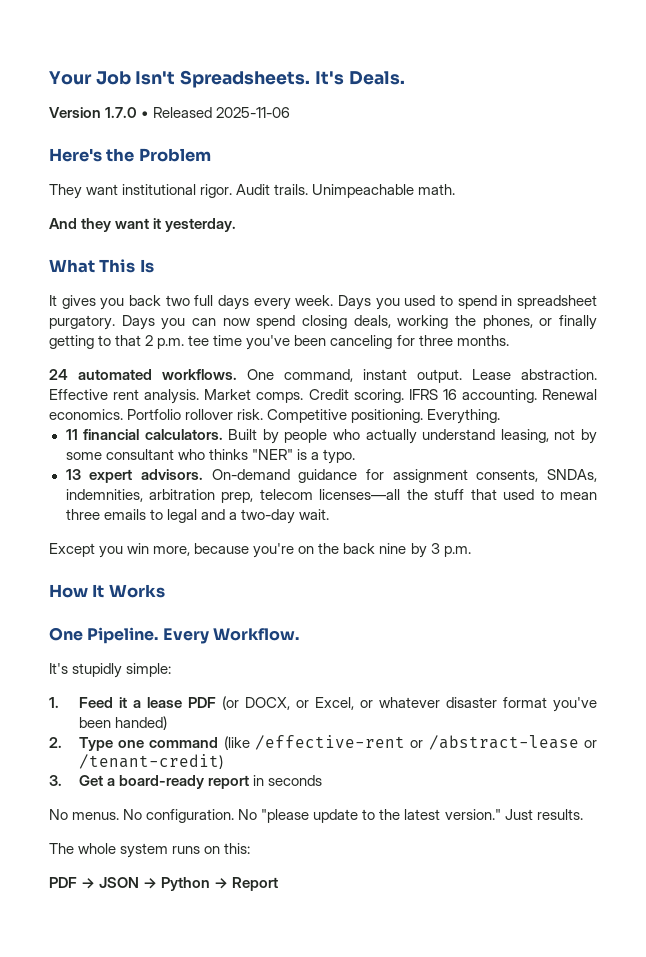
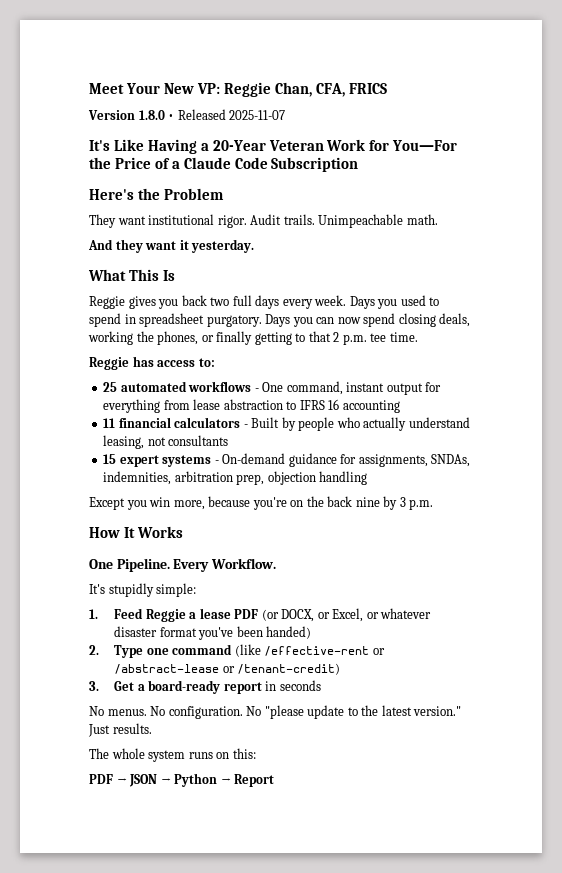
[49,70,405,88] Your Job Isn't Spreadsheets. It's Deals. -> [89,82,388,97] Meet Your New VP: Reggie Chan, CFA, FRICS
[105,107,138,118] 1.7.0 -> [138,110,165,120] 1.8.0
[216,107,291,118] 2025-11-06 -> [229,110,286,120] [89,139,458,154] [89,157,359,172] 2025-11-07 // It's Like Having a 20-Year Veteran Work for You—For the Price of a Claude Code Subscription
[49,295,57,306] It -> [89,296,125,309] Reggie
[213,335,509,350] [49,369,597,383] [49,389,598,404] [49,409,501,424] time you've been canceling for three months. // 24 automated workflows. One command, instant output. Lease abstraction. Effective rent analysis. Market comps. Credit scoring. IFRS 16 accounting. Renewal economics. Portfolio rollover risk. Competitive positioning. Everything. -> [389,332,418,342] [89,356,215,370] [103,381,442,395] [103,399,400,413] time. // Reggie has access to: // 25 automated workflows - One command, instant output for everything from lease abstraction to IFRS 16 accounting
[144,429,223,440] calculators. -> [174,417,248,428] calculators -
[581,429,598,444] [65,449,355,464] [65,469,203,483] by some consultant who thinks "NER" is a typo. // 13 expert advisors. -> [168,435,229,446] [103,454,219,467] consultants // 15 expert systems -
[392,469,539,483] assignment consents, -> [358,454,428,467] assignments,
[259,489,597,500] [65,509,329,524] telecom licenses—all the stuff that used to mean three emails to legal and a two-day wait. -> [267,471,368,485] objection handling
[118,697,127,708] it -> [145,609,186,622] Reggie

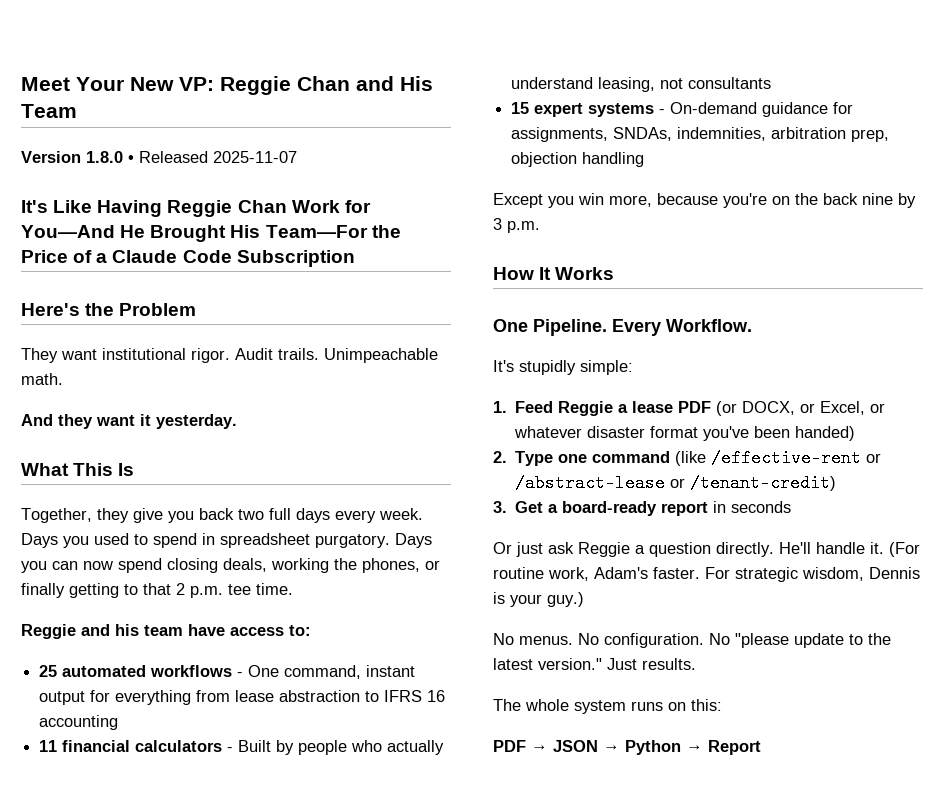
[275,82,388,97] Chan, CFA, FRICS -> [297,76,433,91] [21,104,77,118] Chan and His Team
[200,139,458,151] a 20-Year Veteran Work for You—For -> [167,200,371,217] [21,225,368,242] Reggie Chan Work for You—And He Brought His Team—For
[89,296,156,309] Reggie gives -> [21,508,163,523] Together, they give
[132,356,154,367] has -> [81,624,225,636] and his team have
(321, 685) none -> [493,542,920,557] [493,567,920,582] [493,592,584,607] // Or just ask Reggie a question directly. He'll handle it. (For routine work, Adam's faster. For strategic wisdom, Dennis is your guy.)

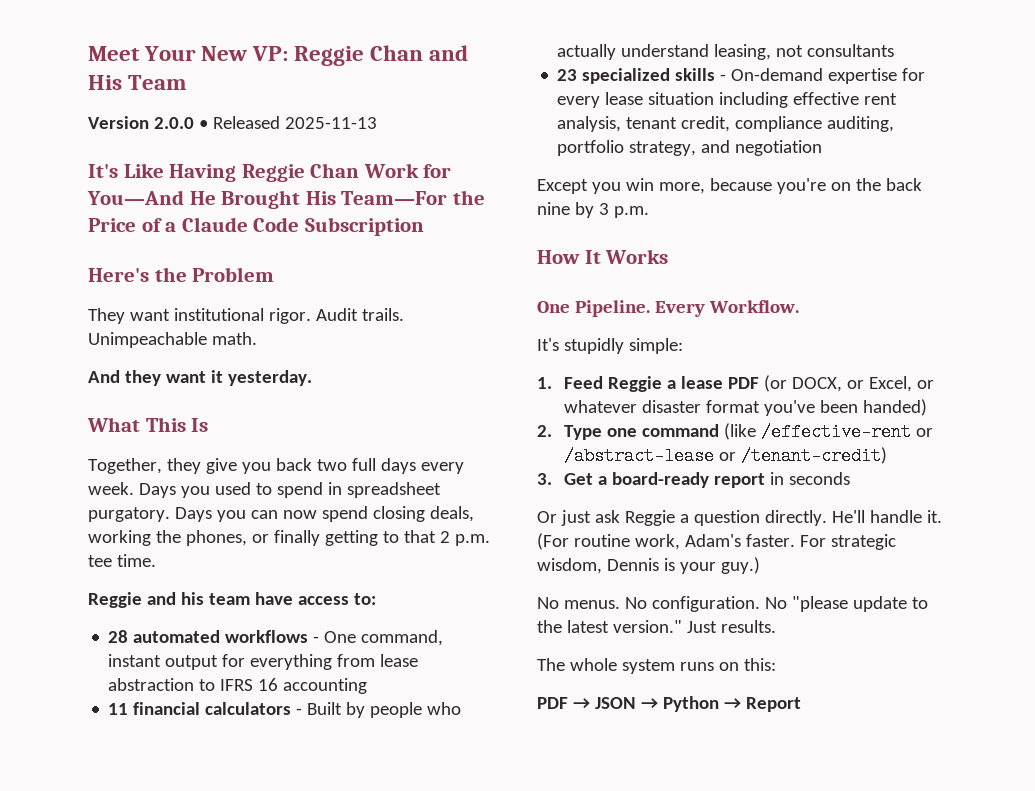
[86,151,123,163] 1.8.0 -> [153,117,194,129] 2.0.0
[213,151,297,163] 2025-11-07 -> [284,117,377,129] 2025-11-13
[39,665,58,677] 25 -> [108,630,129,643] 28
[511,102,854,117] [511,127,890,142] [511,152,645,167] 15 expert systems - On-demand guidance for assignments, SNDAs, indemnities, arbitration prep, objection handling -> [557,68,926,84] [557,92,898,108] [557,116,895,132] [557,140,823,156] 23 specialized skills - On-demand expertise for every lease situation including effective rent analysis, tenant credit, compliance auditing, portfolio strategy, and negotiation

